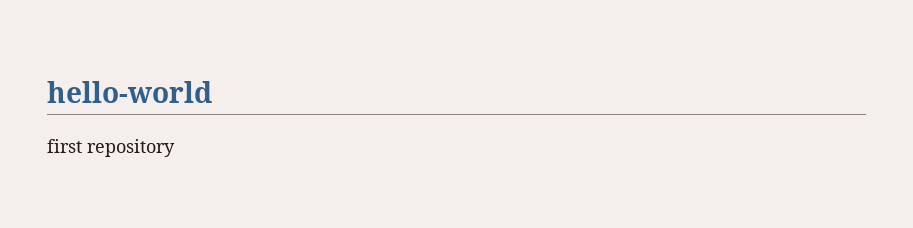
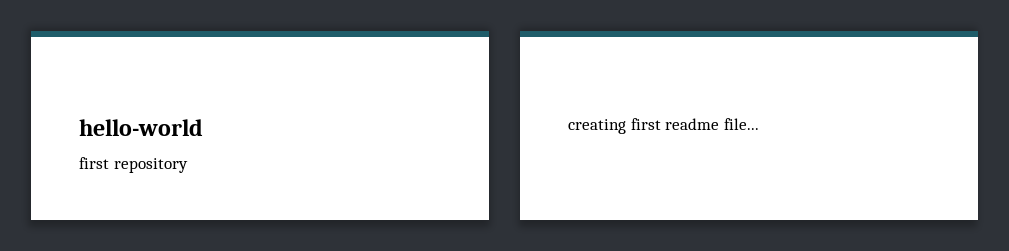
(175, 148) none -> [568,118,759,134] // creating first readme file...

